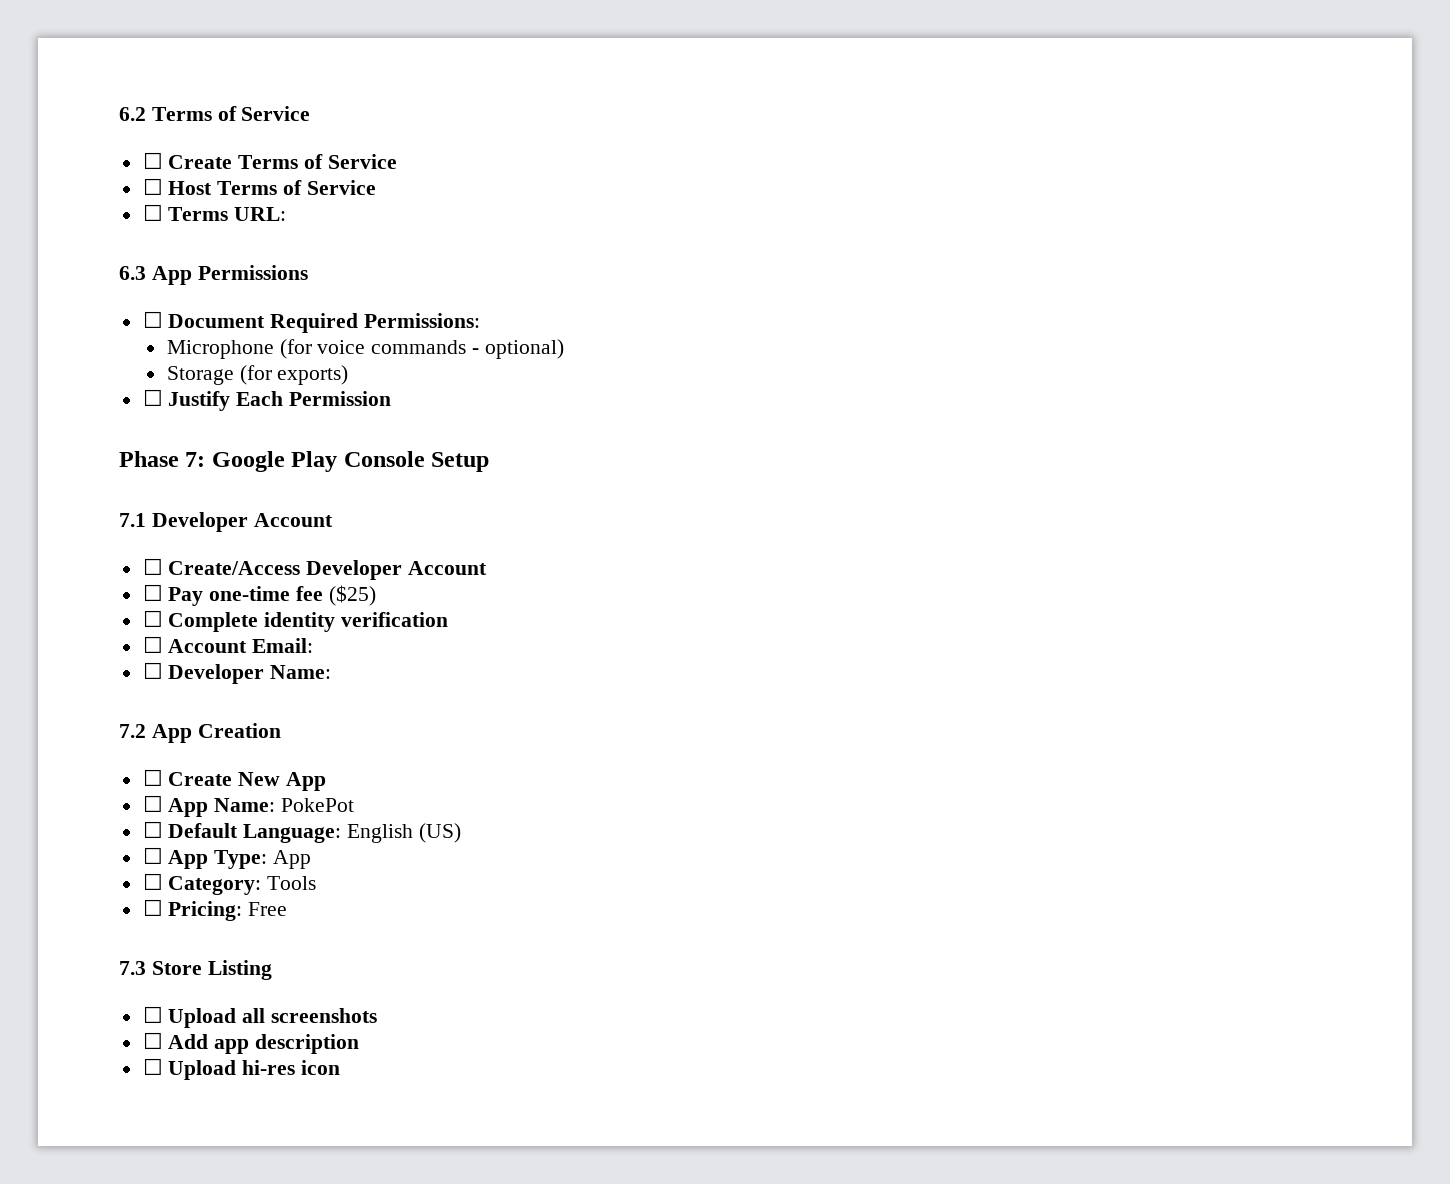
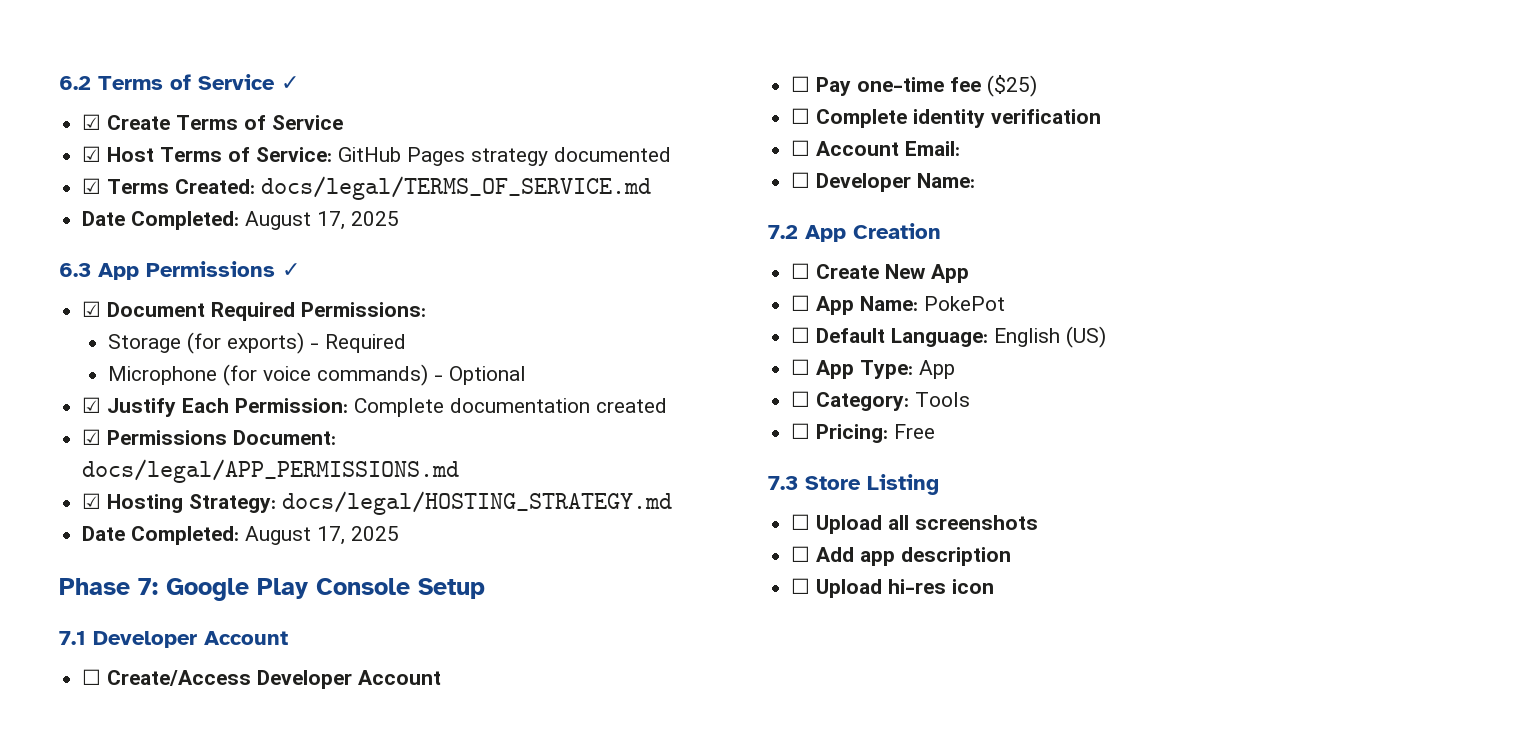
[142,152,163,169] // ☐ -> [281,76,299,90] [82,114,102,130] ✓ // ☑
[142,178,163,195] ☐ -> [82,146,102,162] ☑
[306,180,376,195] [142,204,287,221] Service // ☐ Terms URL: -> [256,147,672,166] [82,176,652,200] [82,211,400,230] Service: GitHub Pages strategy documented // ☑ Terms Created: docs/legal/TERMS_OF_SERVICE.md // Date Completed: August 17, 2025
[142,311,163,328] // ☐ -> [282,263,300,277] [82,301,102,317] ✓ // ☑
[166,339,564,359] [166,365,349,385] [142,389,392,411] Microphone (for voice commands - optional) // Storage (for exports) // ☐ Justify Each Permission -> [108,332,407,354] [108,364,527,386] [82,397,668,417] [82,429,337,445] [82,459,460,483] [82,491,673,515] [82,526,400,545] Storage (for exports) - Required // Microphone (for voice commands) - Optional // ☑ Justify Each Permission: Complete documentation created // ☑ Permissions Document: docs/legal/APP_PERMISSIONS.md // ☑ Hosting Strategy: docs/legal/HOSTING_STRATEGY.md // Date Completed: August 17, 2025

